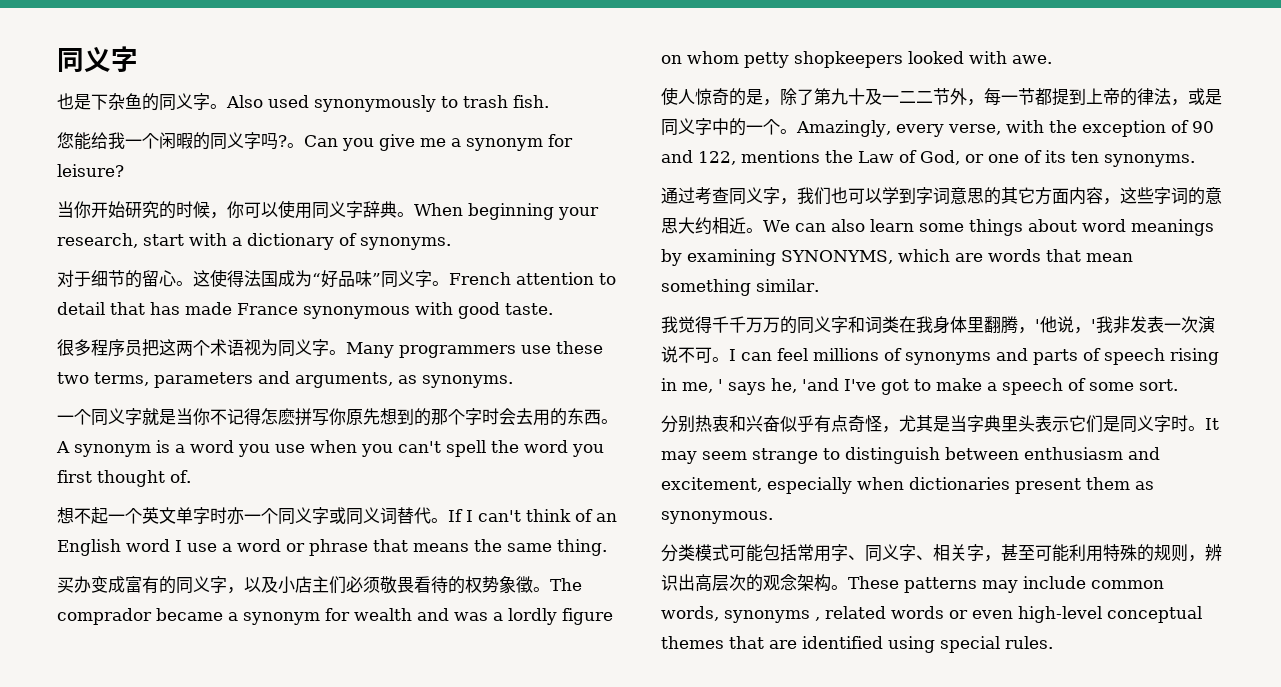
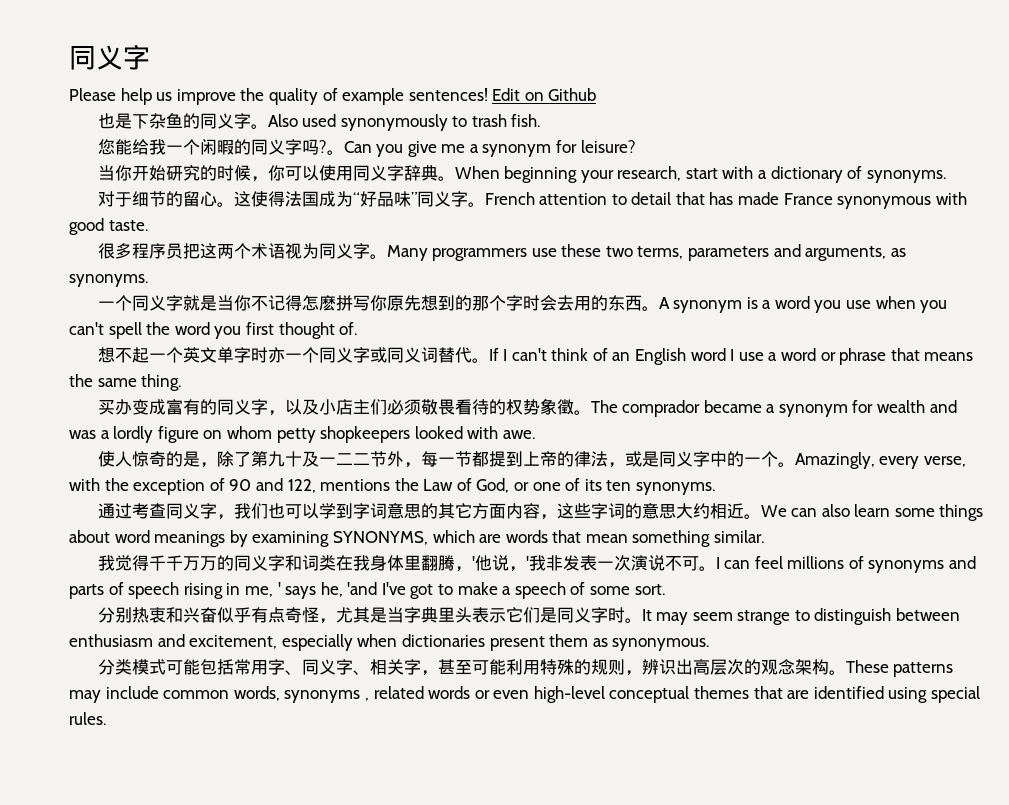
[57,46,138,73] 同义字 -> [69,44,150,70] [69,88,597,105] 同义字 // Please help us improve the quality of example sentences! Edit on Github

